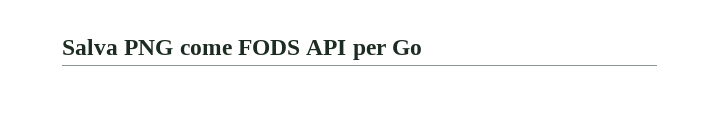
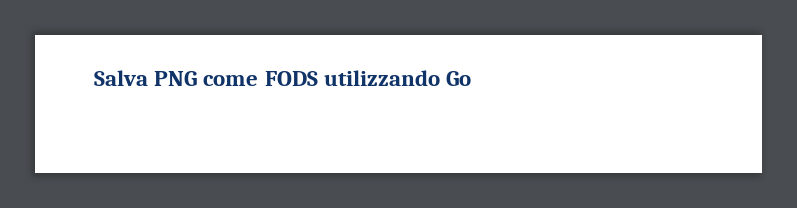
[306,40,386,60] API per -> [323,70,440,86] utilizzando

